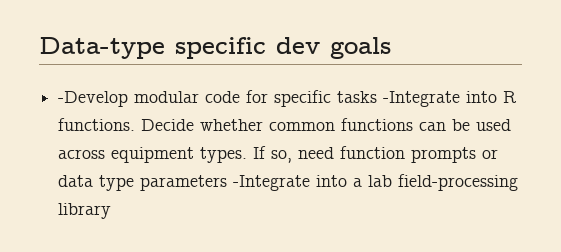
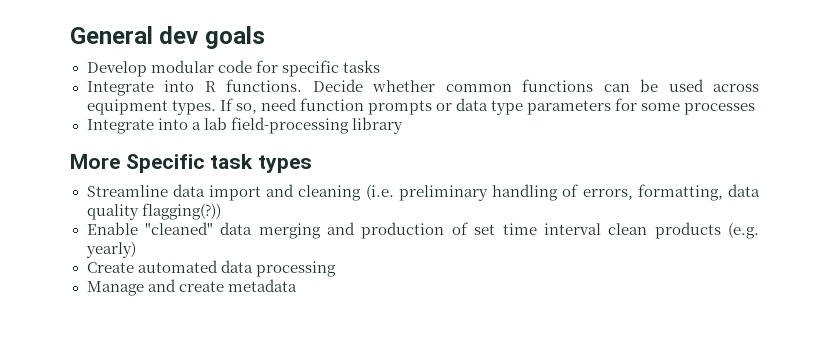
[39,37,266,59] Data-type specific -> [70,26,153,44] General
[58,91,129,107] -Develop -> [86,61,147,77] Develop
[383,91,461,107] -Integrate -> [86,81,154,96] // Integrate
[233,175,311,191] -Integrate -> [615,98,756,115] [86,119,154,134] for some processes // Integrate
(112, 211) none -> [70,154,313,173] [86,184,761,201] [86,203,221,220] [86,222,759,239] [85,241,136,258] [86,260,336,277] [86,279,297,296] // More Specific task types // Streamline data import and cleaning (i.e. preliminary handling of errors, formatting, data quality flagging(?)) // Enable "cleaned" data merging and production of set time interval clean products (e.g. yearly) // Create automated data processing // Manage and create metadata

